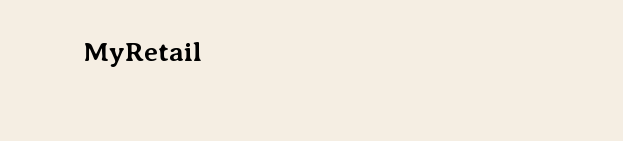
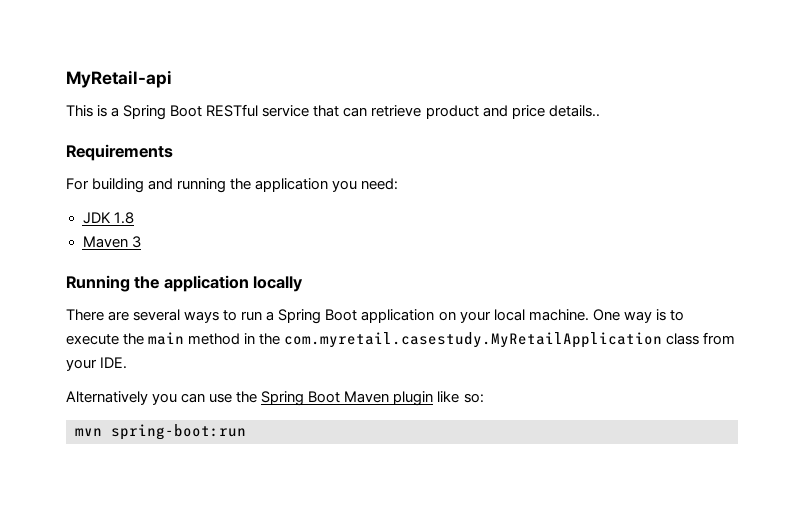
[83,42,202,67] MyRetail -> [66,70,172,88] [66,104,600,120] [66,144,173,161] [66,178,399,193] [82,212,134,224] [82,236,141,248] [66,275,304,292] [66,309,684,324] [66,332,736,348] [66,357,128,371] [66,391,484,406] [75,424,246,440] MyRetail-api // This is a Spring Boot RESTful service that can retrieve product and price details.. // Requirements // For building and running the application you need: // JDK 1.8 // Maven 3 // Running the application locally // There are several ways to run a Spring Boot application on your local machine. One way is to execute the main method in the com.myretail.casestudy.MyRetailApplication class from your IDE. // Alternatively you can use the Spring Boot Maven plugin like so: // mvn spring-boot:run

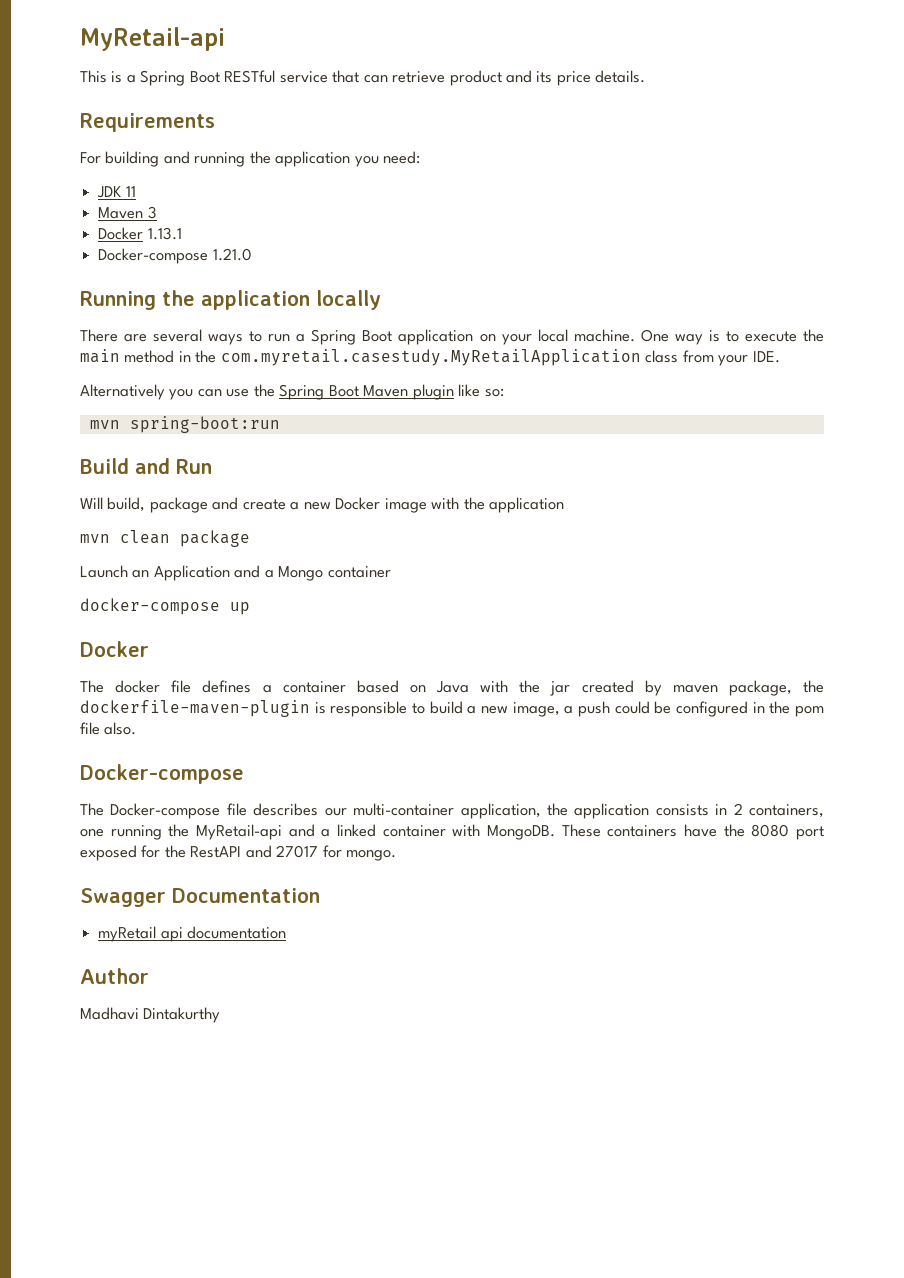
[511,105,600,119] price details.. -> [536,70,646,86] its price details.
[113,212,134,224] 1.8 -> [125,186,136,197] 11
(141, 242) none -> [98,227,182,240] [98,248,252,264] // Docker 1.13.1 // Docker-compose 1.21.0
(246, 432) none -> [80,458,212,474] [80,497,565,513] [80,530,250,547] [80,565,391,581] [80,598,250,615] [80,641,149,657] [80,680,824,696] [80,700,824,717] [80,722,137,735] [80,764,244,784] [80,803,824,819] [80,824,824,840] [80,845,397,861] [80,888,320,907] [98,926,287,942] [80,968,149,984] [80,1007,221,1023] // Build and Run // Will build, package and create a new Docker image with the application // mvn clean package // Launch an Application and a Mongo container // docker-compose up // Docker // The docker file defines a container based on Java with the jar created by maven package, the dockerfile-maven-plugin is responsible to build a new image, a push could be configured in the pom file also. // Docker-compose // The Docker-compose file describes our multi-container application, the application consists in 2 containers, one running the MyRetail-api and a linked container with MongoDB. These containers have the 8080 port exposed for the RestAPI and 27017 for mongo. // Swagger Documentation // myRetail api documentation // Author // Madhavi Dintakurthy

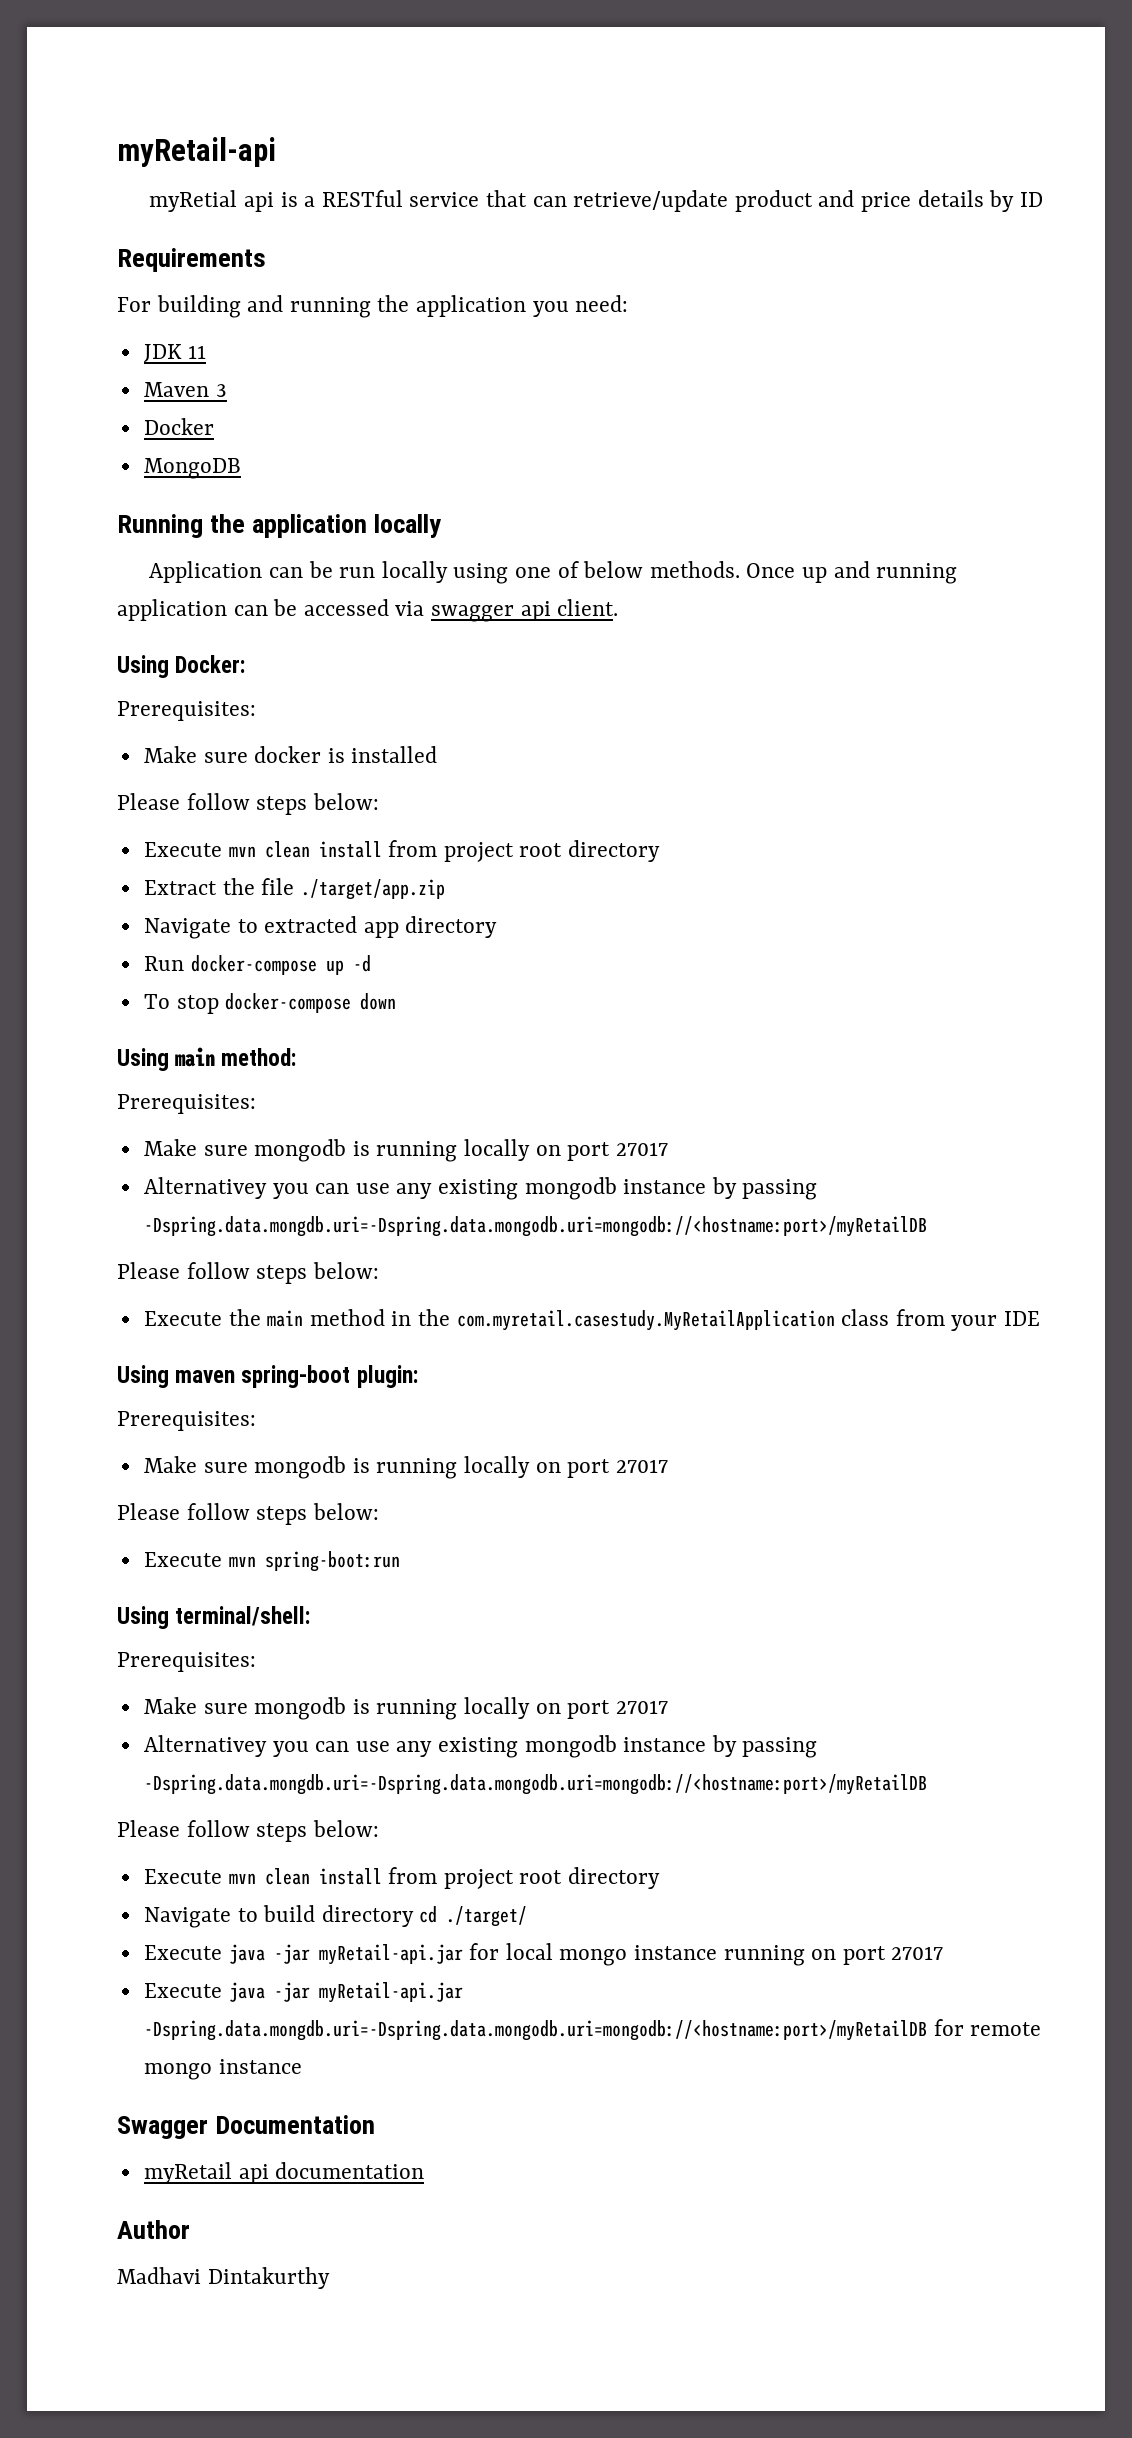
[80,27,225,51] [80,70,220,86] MyRetail-api // This is a Spring Boot -> [117,137,276,167] [149,190,316,212] myRetail-api // myRetial api is a
[392,71,446,83] retrieve -> [573,190,729,212] retrieve/update
[536,70,646,86] its price details. -> [861,190,1043,212] price details by ID
[147,227,182,240] [98,248,252,264] 1.13.1 // Docker-compose 1.21.0 -> [143,458,241,479] // MongoDB
[80,329,797,345] There are several ways to run a Spring Boot application on your local machine. One way is to execute -> [149,561,958,584] [117,599,619,622] [117,655,246,678] [117,701,256,721] [143,746,438,763] [117,793,379,815] [143,840,661,862] [143,878,445,900] [143,916,498,939] [143,955,371,975] [143,993,397,1014] [117,1047,297,1071] [117,1094,256,1114] [143,1139,668,1162] [143,1177,818,1200] [143,1216,927,1237] [117,1262,379,1284] [143,1311,222,1326] Application can be run locally using one of below methods. Once up and running application can be accessed via swagger api client. // Using Docker: // Prerequisites: // Make sure docker is installed // Please follow steps below: // Execute mvn clean install from project root directory // Extract the file ./target/app.zip // Navigate to extracted app directory // Run docker-compose up -d // To stop docker-compose down // Using main method: // Prerequisites: // Make sure mongodb is running locally on port 27017 // Alternativey you can use any existing mongodb instance by passing -Dspring.data.mongdb.uri=-Dspring.data.mongodb.uri=mongodb://<hostname:port>/myRetailDB // Please follow steps below: // Execute
[752,351,780,363] [80,384,504,400] [89,416,280,433] [80,458,212,474] [80,497,565,513] [80,530,250,547] [80,565,391,581] [80,598,250,615] [80,641,149,657] [80,680,824,696] [80,700,824,717] [80,722,137,735] [80,764,244,784] [80,803,824,819] [80,824,824,840] [80,845,397,861] IDE. // Alternatively you can use the Spring Boot Maven plugin like so: // mvn spring-boot:run // Build and Run // Will build, package and create a new Docker image with the application // mvn clean package // Launch an Application and a Mongo container // docker-compose up // Docker // The docker file defines a container based on Java with the jar created by maven package, the dockerfile-maven-plugin is responsible to build a new image, a push could be configured in the pom file also. // Docker-compose // The Docker-compose file describes our multi-container application, the application consists in 2 containers, one running the MyRetail-api and a linked container with MongoDB. These containers have the 8080 port exposed for the RestAPI and 27017 for mongo. -> [1004,1311,1041,1326] [117,1365,418,1388] [117,1411,256,1431] [143,1456,668,1479] [117,1503,379,1525] [143,1551,400,1572] [117,1606,311,1629] [117,1652,256,1672] [143,1697,668,1720] [143,1735,818,1758] [143,1774,927,1795] [117,1820,379,1842] [143,1867,661,1889] [143,1905,528,1928] [143,1943,944,1966] [143,1982,463,2003] [143,2019,1042,2041] [143,2059,302,2080] IDE // Using maven spring-boot plugin: // Prerequisites: // Make sure mongodb is running locally on port 27017 // Please follow steps below: // Execute mvn spring-boot:run // Using terminal/shell: // Prerequisites: // Make sure mongodb is running locally on port 27017 // Alternativey you can use any existing mongodb instance by passing -Dspring.data.mongdb.uri=-Dspring.data.mongodb.uri=mongodb://<hostname:port>/myRetailDB // Please follow steps below: // Execute mvn clean install from project root directory // Navigate to build directory cd ./target/ // Execute java -jar myRetail-api.jar for local mongo instance running on port 27017 // Execute java -jar myRetail-api.jar -Dspring.data.mongdb.uri=-Dspring.data.mongodb.uri=mongodb://<hostname:port>/myRetailDB for remote mongo instance

